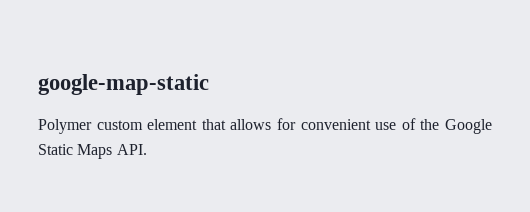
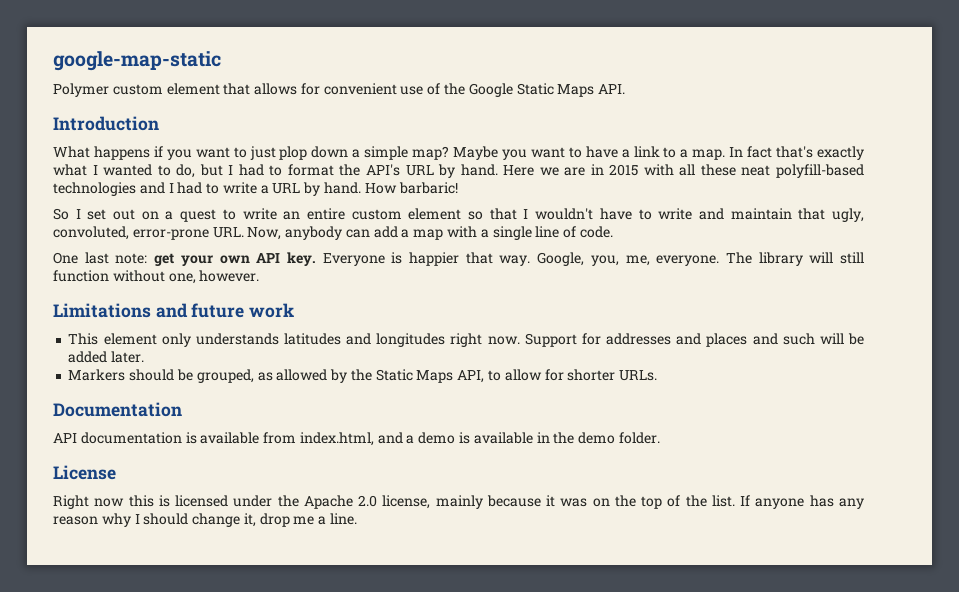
(147, 149) none -> [53,116,159,131] [53,146,864,160] [53,164,864,178] [53,182,458,196] [53,208,864,222] [53,226,613,240] [53,252,865,266] [53,270,260,284] [53,303,295,318] [68,333,864,347] [68,351,145,363] [68,369,658,383] [53,402,182,417] [53,432,660,446] [53,465,116,480] [53,495,864,509] [53,513,358,527] // Introduction // What happens if you want to just plop down a simple map? Maybe you want to have a link to a map. In fact that's exactly what I wanted to do, but I had to format the API's URL by hand. Here we are in 2015 with all these neat polyfill-based technologies and I had to write a URL by hand. How barbaric! // So I set out on a quest to write an entire custom element so that I wouldn't have to write and maintain that ugly, convoluted, error-prone URL. Now, anybody can add a map with a single line of code. // One last note: get your own API key. Everyone is happier that way. Google, you, me, everyone. The library will still function without one, however. // Limitations and future work // This element only understands latitudes and longitudes right now. Support for addresses and places and such will be added later. // Markers should be grouped, as allowed by the Static Maps API, to allow for shorter URLs. // Documentation // API documentation is available from index.html, and a demo is available in the demo folder. // License // Right now this is licensed under the Apache 2.0 license, mainly because it was on the top of the list. If anyone has any reason why I should change it, drop me a line.

